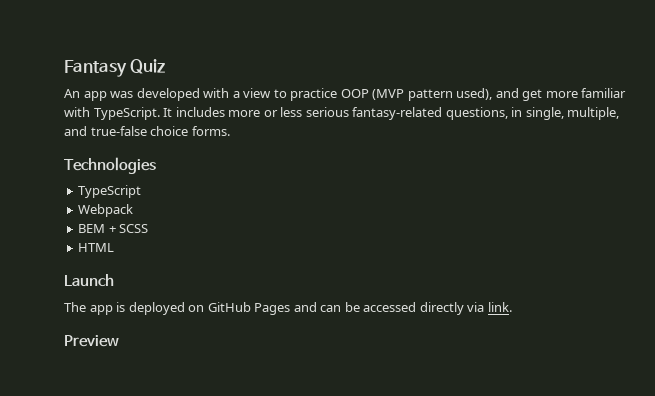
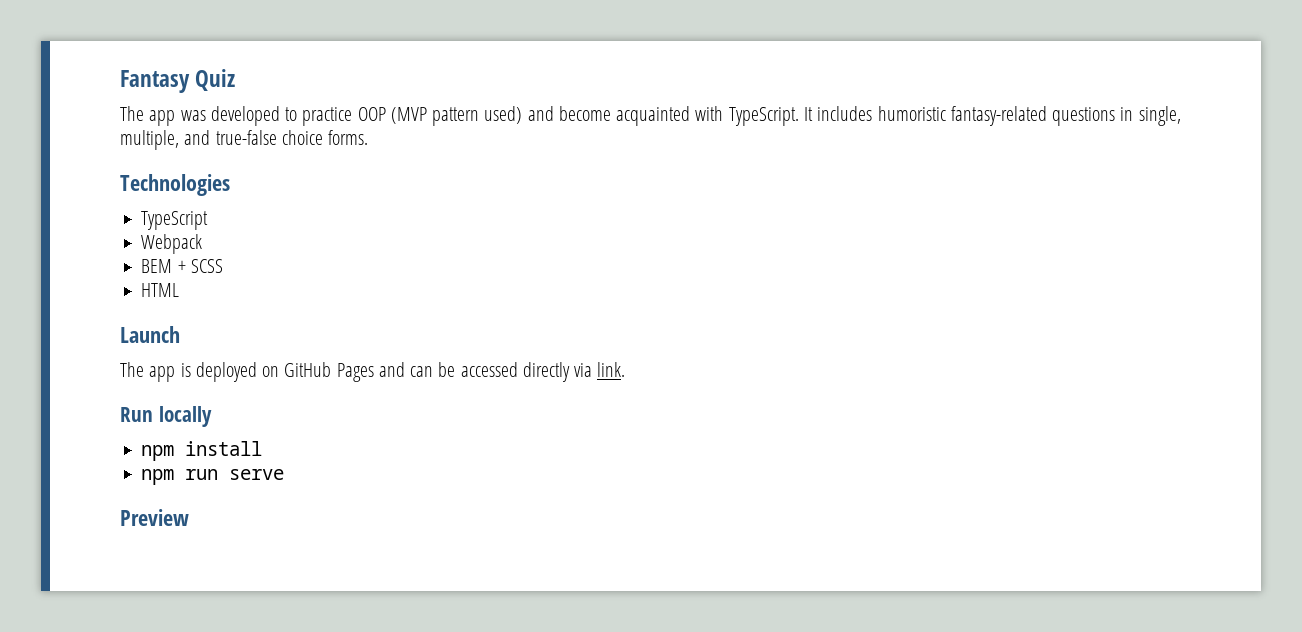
[64,89,80,98] An -> [120,106,144,121] The
[203,88,272,98] with a view -> (280, 116) none
[456,88,627,101] [64,107,508,120] used), and get more familiar with TypeScript. It includes more or less serious fantasy-related questions, -> [484,106,1116,126] used) and become acquainted with TypeScript. It includes humoristic fantasy-related questions
(512, 307) none -> [120,406,212,427] [141,441,263,461] [141,469,285,485] // Run locally // npm install // npm run serve

